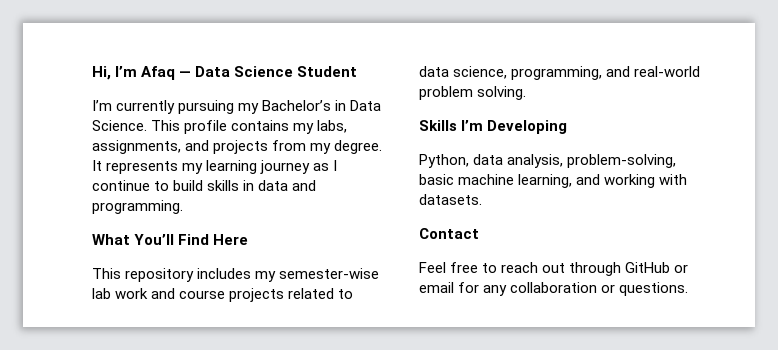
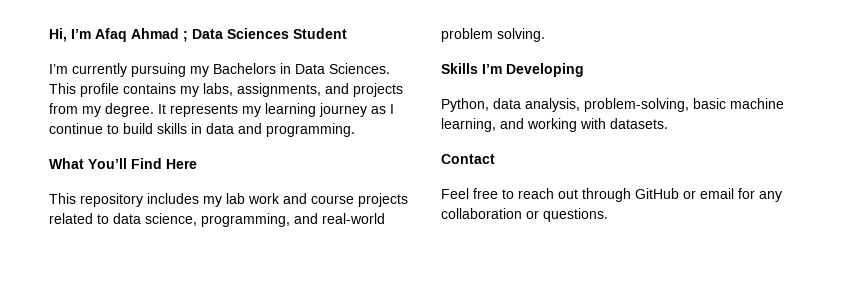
[179,66,294,77] — Data Science -> [131,28,289,42] Ahmad ; Data Sciences
[262,100,332,111] Bachelor’s -> [213,63,276,74] Bachelors
[92,120,147,131] Science. -> [329,63,390,74] Sciences.
[279,268,380,279] semester-wise -> (222, 201) none

